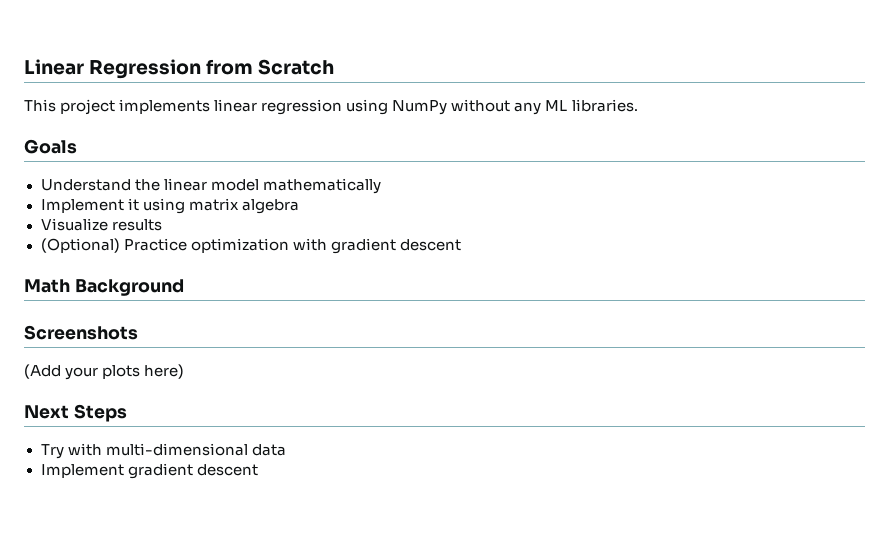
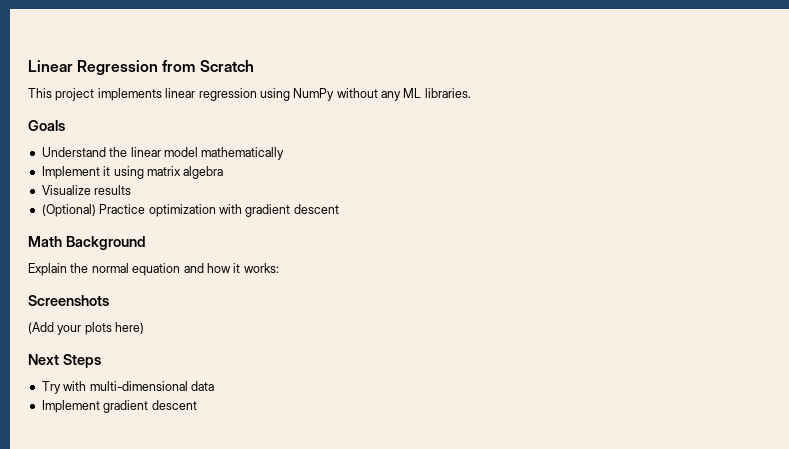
(184, 287) none -> [28,263,279,276] // Explain the normal equation and how it works:

